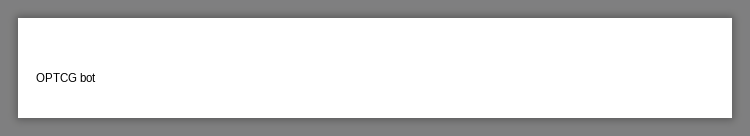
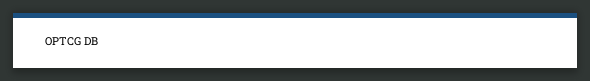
[80,73,97,82] bot -> [84,37,98,45] DB

